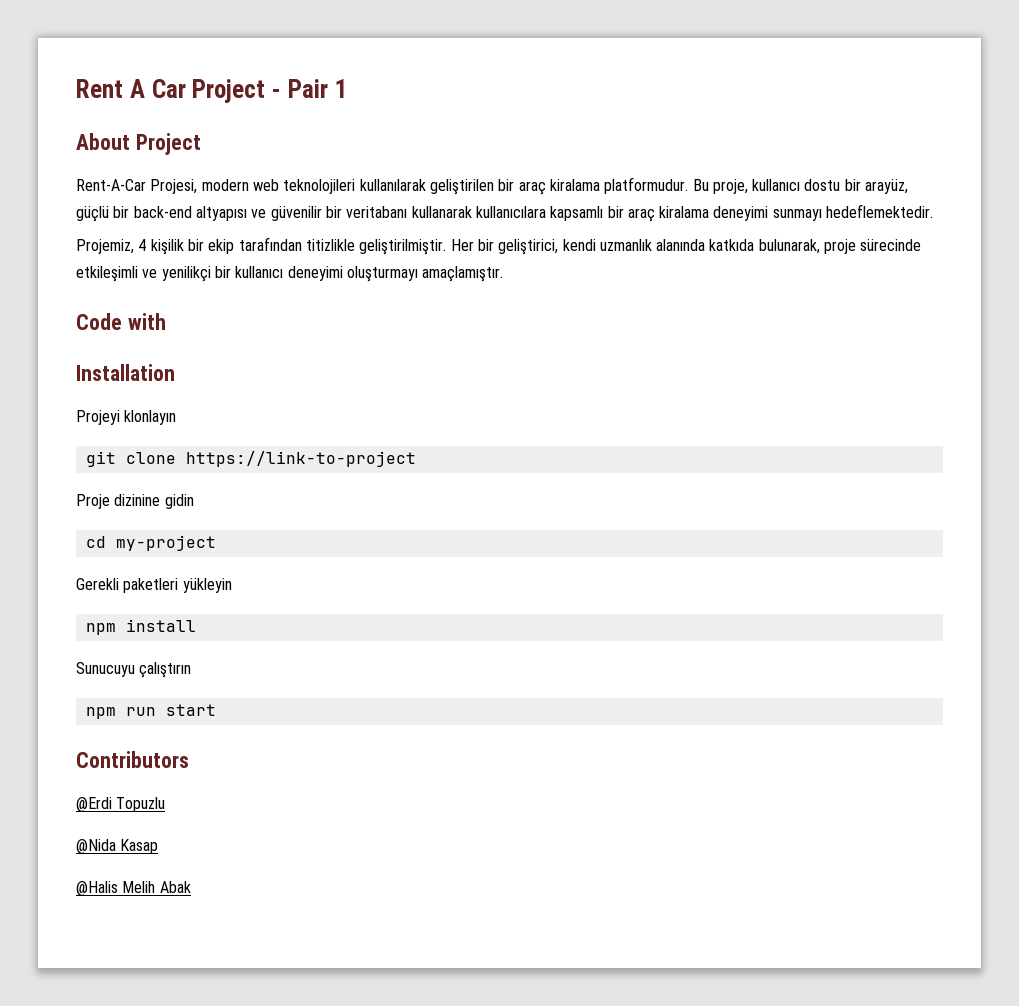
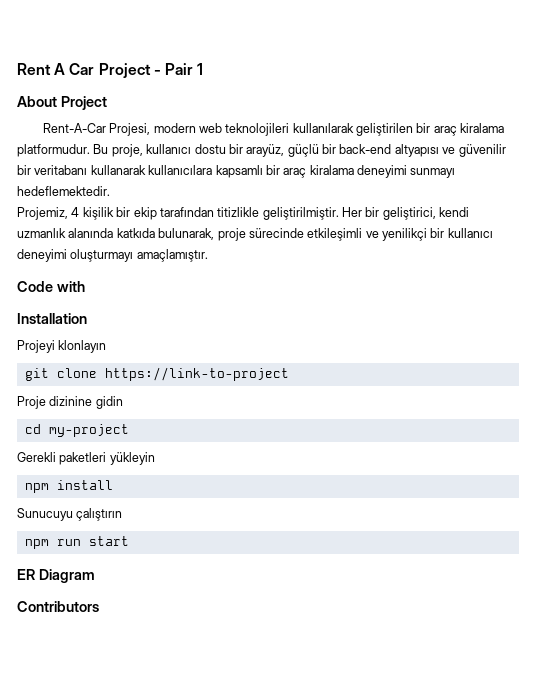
(216, 710) none -> [17,569,95,583] // ER Diagram
[76,797,166,812] [76,839,159,854] [76,881,191,896] // @Erdi Topuzlu // @Nida Kasap // @Halis Melih Abak -> (99, 606) none

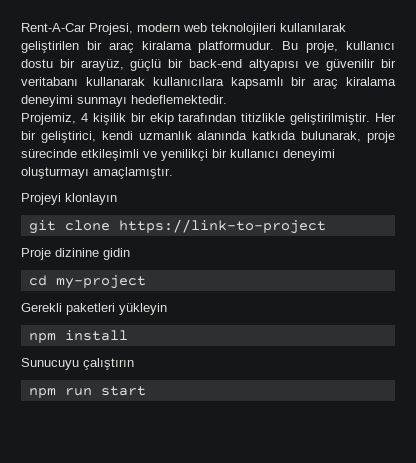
[17,63,204,78] [17,96,107,110] Rent A Car Project - Pair 1 // About Project // -> (21, 27) none
[17,281,85,292] [17,313,87,324] // Code with // Installation -> (173, 173) none
[17,569,95,583] [17,601,99,612] // ER Diagram // Contributors -> (146, 391) none

